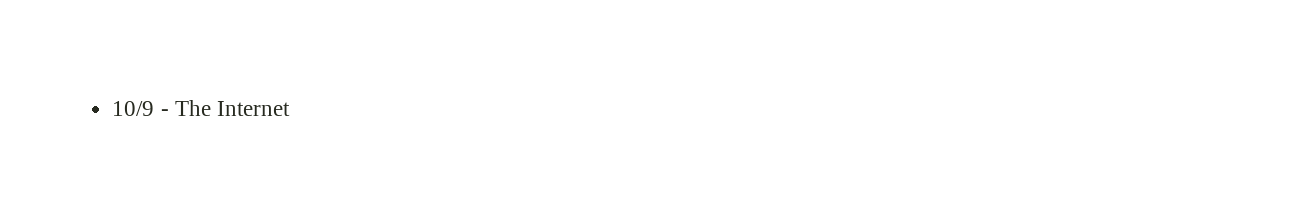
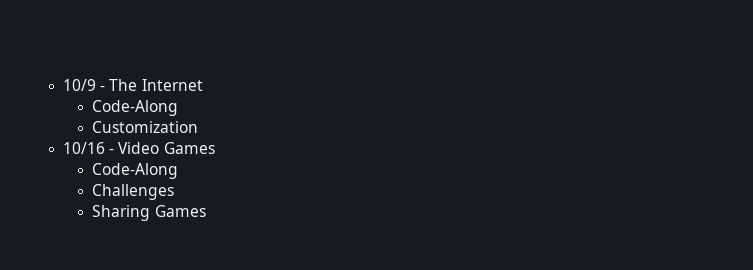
(290, 108) none -> [92,100,179,116] [92,121,199,133] [63,142,215,154] [92,163,179,179] [92,184,175,200] [92,205,206,221] // Code-Along // Customization // 10/16 - Video Games // Code-Along // Challenges // Sharing Games

